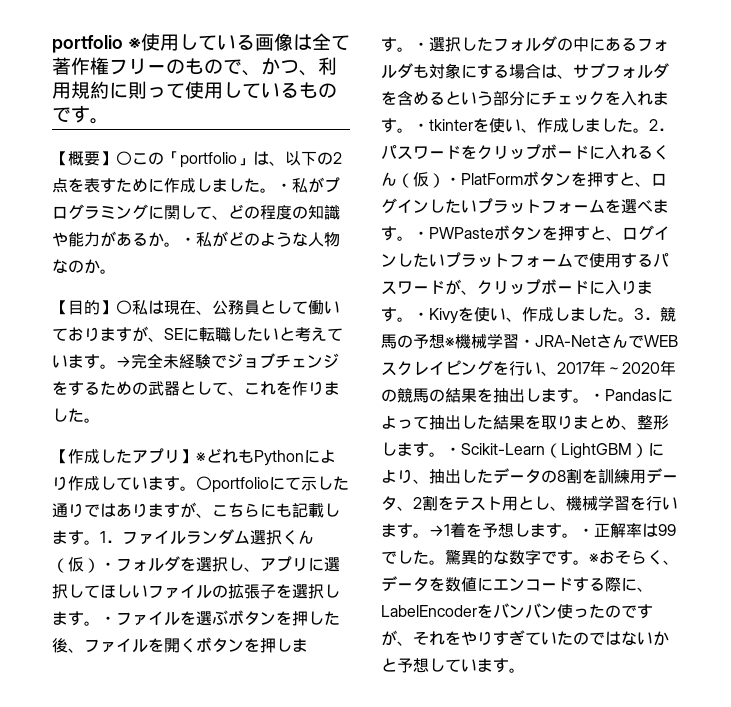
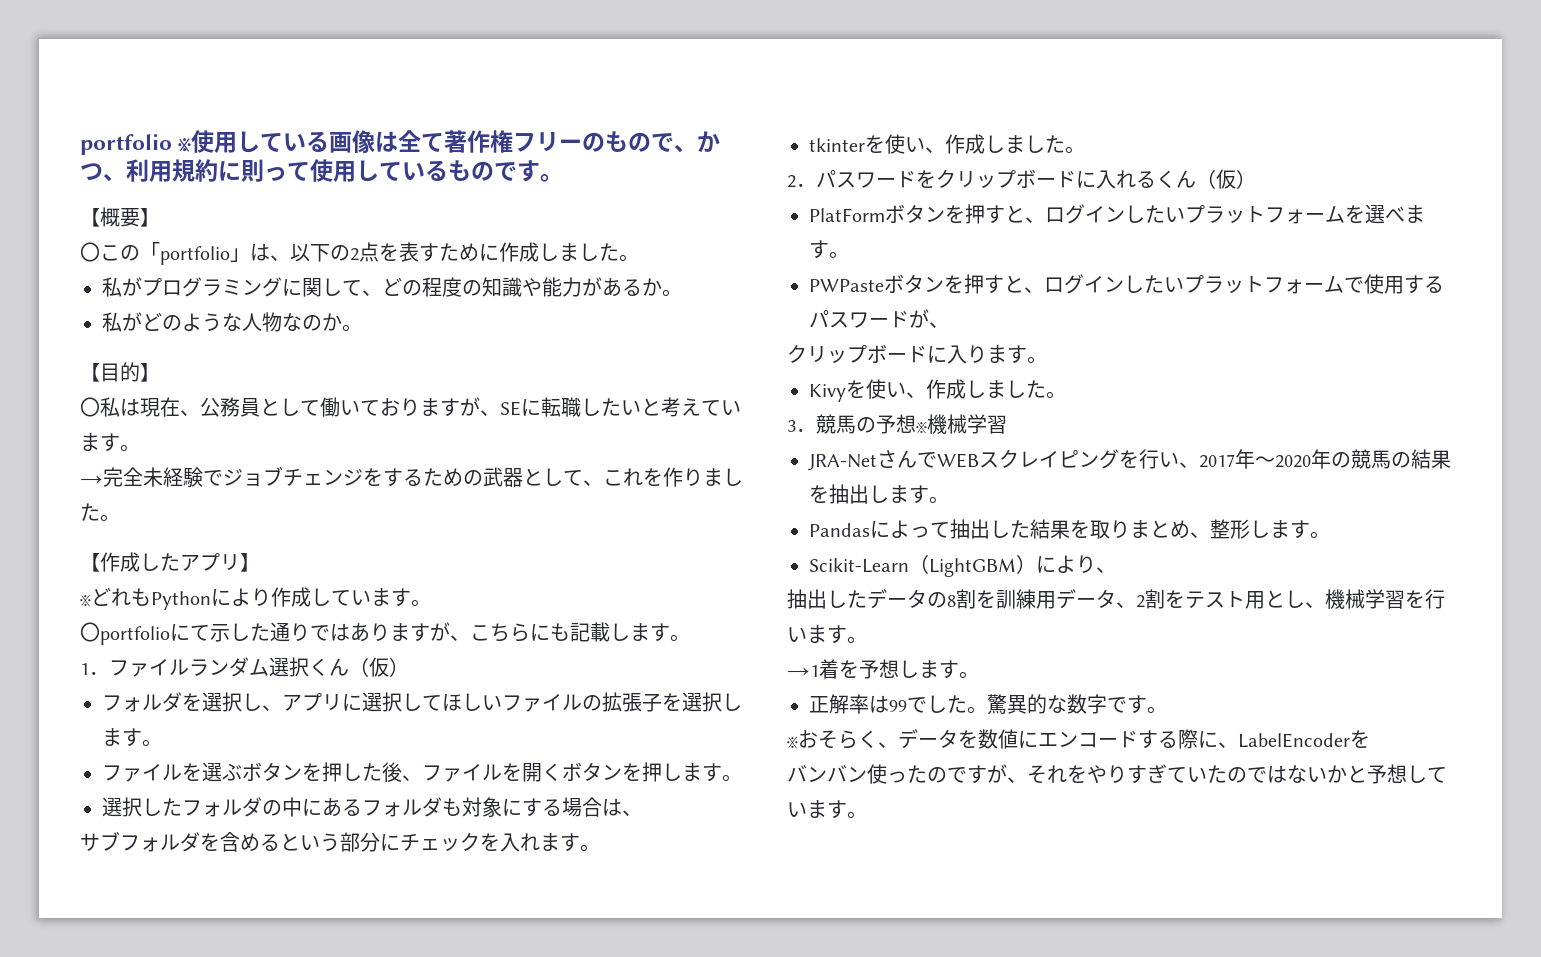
(116, 158) none -> (160, 217) //
[276,183,292,191] ・ -> (639, 258) //
[180,237,196,245] ・ -> (682, 293) //
(116, 307) none -> (160, 372) //
(116, 366) none -> (140, 448) //
(196, 456) none -> (260, 562) //
(196, 488) none -> (431, 603) //
(100, 542) none -> (690, 638) //
[100,562,116,570] ・ -> (409, 667) //
[100,616,116,624] ・ -> (162, 743) //
[413,42,429,50] ・ -> (742, 778) //
(573, 76) none -> (642, 813) //
[413,123,429,131] ・ -> (600, 848) //
(649, 130) none -> (1085, 150) //
[445,177,461,185] ・ -> (1256, 179) //
[413,231,429,239] ・ -> (849, 255) //
(477, 292) none -> (949, 325) //
[413,312,429,320] ・ -> (1047, 360) //
(634, 319) none -> (1066, 395) //
[519,339,535,347] ・ -> (1007, 424) //
[589,393,605,401] ・ -> (949, 500) //
[445,447,461,455] ・ -> (1330, 535) //
(429, 481) none -> (1116, 570) //
(429, 535) none -> (867, 640) //
[578,528,594,536] ・ -> (979, 675) //
(589, 562) none -> (1167, 710) //
(493, 611) none -> (1370, 739) //

